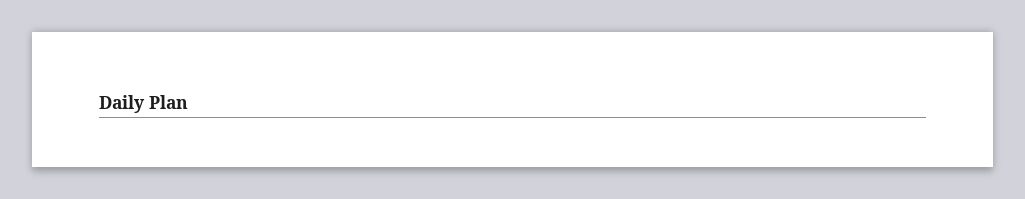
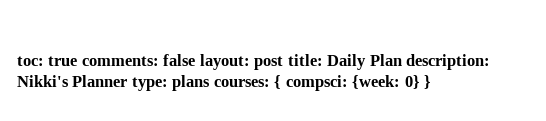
[99,95,188,113] Daily Plan -> [17,54,491,70] [17,75,432,91] toc: true comments: false layout: post title: Daily Plan description: Nikki's Planner type: plans courses: { compsci: {week: 0} }

